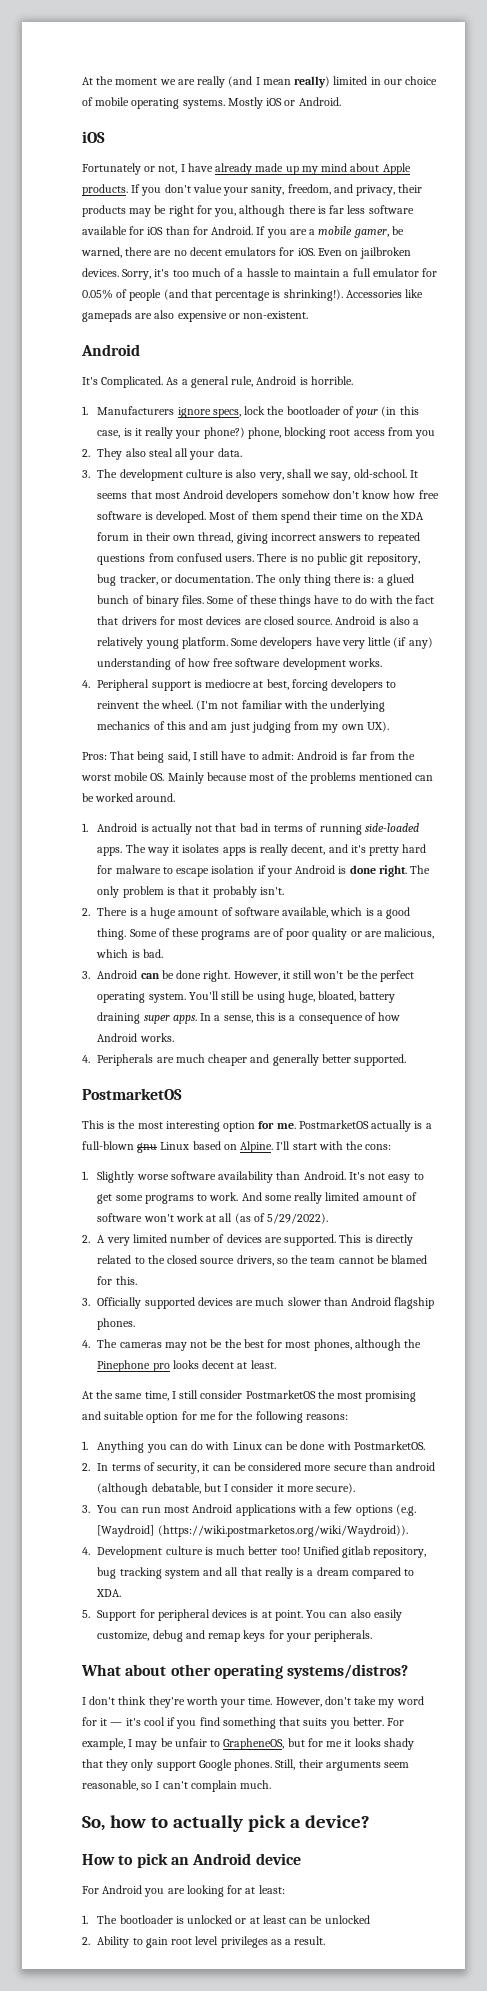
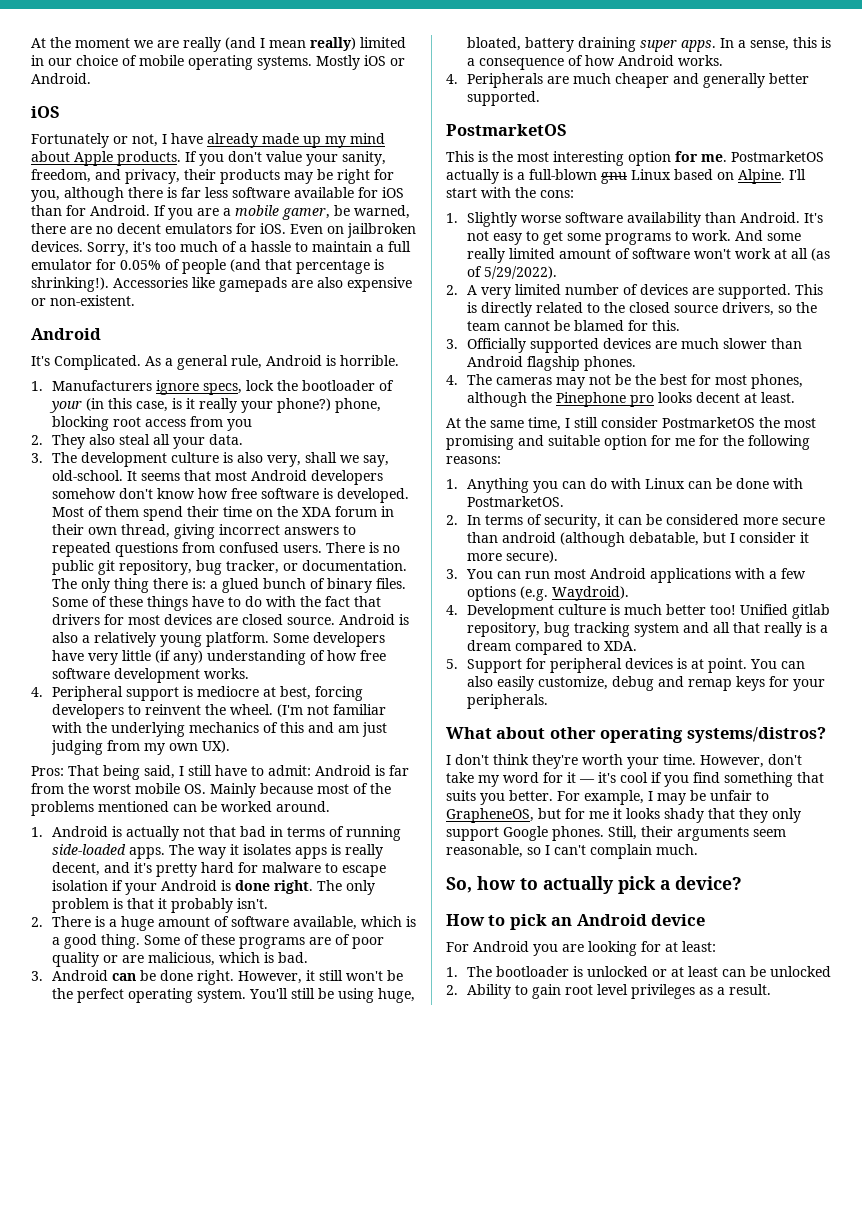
[97,1525,408,1537] [Waydroid] (https://wiki.postmarketos.org/wiki/Waydroid)). -> [551,586,629,601] Waydroid).

